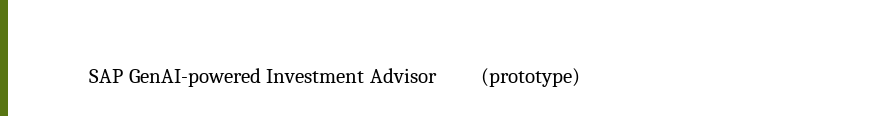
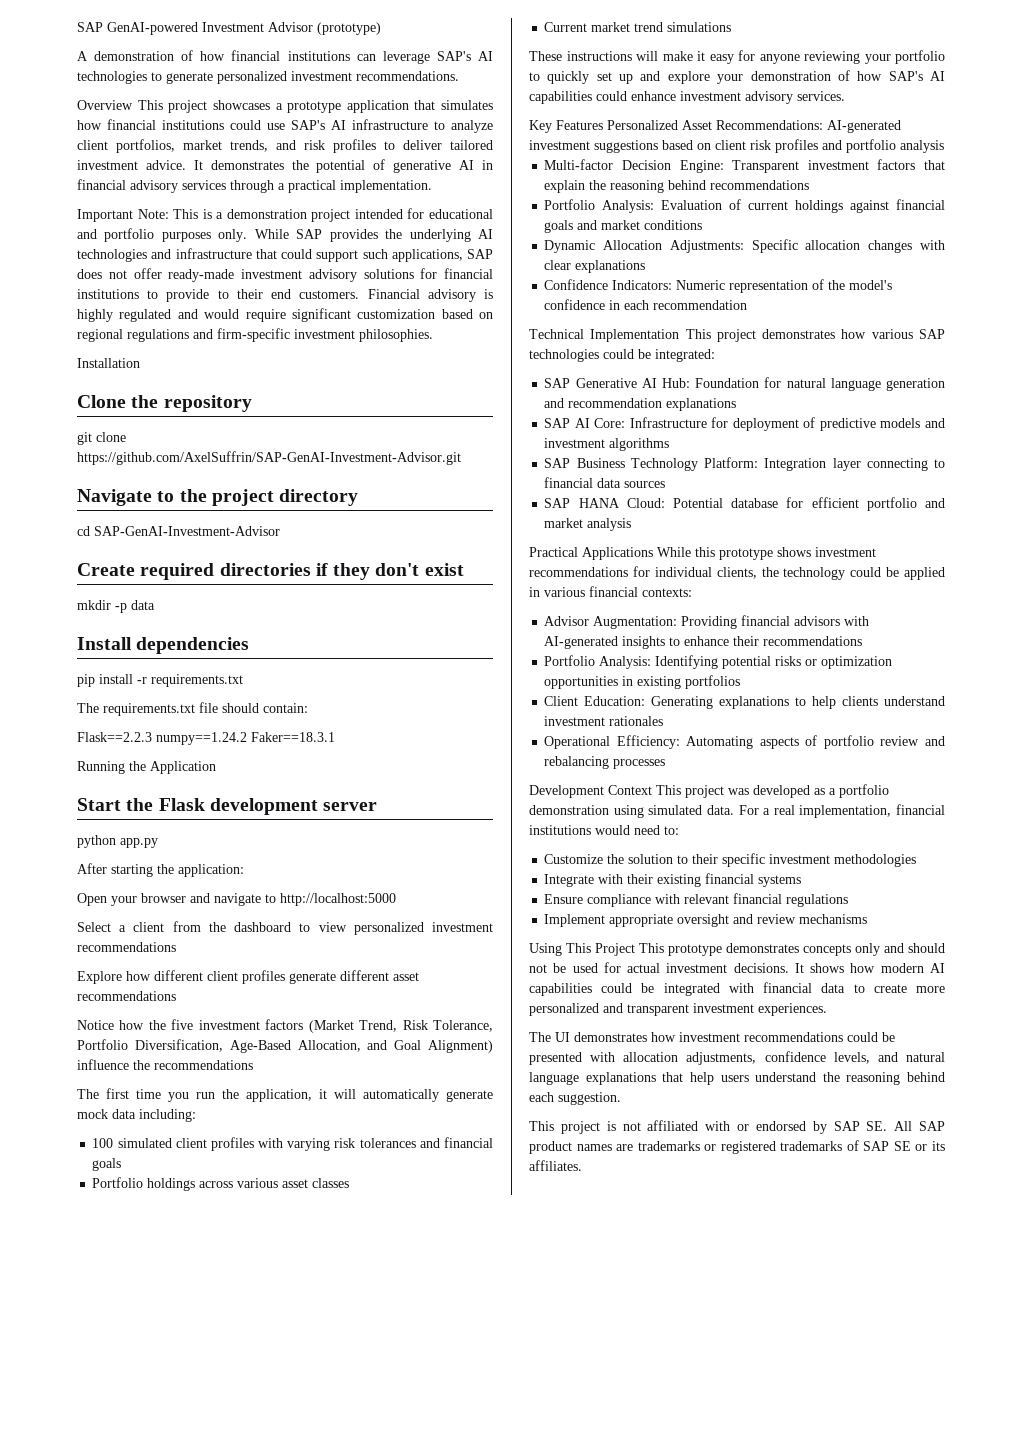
(580, 77) none -> [77,50,493,64] [77,71,459,84] [77,100,493,113] [77,119,493,133] [77,139,493,153] [77,159,494,173] [77,179,432,193] [77,208,493,222] [77,228,494,242] [77,248,493,262] [77,268,493,282] [77,289,494,302] [77,308,493,322] [77,328,433,342] [77,358,140,368] [77,395,252,412] [77,432,126,445] [77,451,461,465] [77,489,359,506] [77,526,280,536] [77,563,464,580] [77,600,155,613] [77,637,250,654] [77,674,243,687] [77,702,308,716] [77,732,335,745] [77,761,216,774] [77,798,378,815] [77,835,158,848] [77,863,244,877] [77,893,396,906] [77,921,493,935] [77,942,176,952] [77,970,419,984] [77,991,176,1001] [77,1019,494,1033] [77,1039,493,1053] [77,1059,253,1070] [77,1088,493,1102] [77,1109,196,1122] [92,1137,494,1151] [92,1158,122,1171] [92,1177,350,1191] [544,22,732,32] [529,50,945,64] [529,70,945,84] [529,91,845,104] [529,120,901,133] [529,139,944,153] [544,159,945,173] [544,180,810,193] [544,199,945,213] [544,220,703,233] [544,239,945,253] [544,260,646,273] [544,279,893,293] [544,299,748,310] [529,329,945,342] [529,349,715,362] [544,377,945,391] [544,398,737,411] [544,417,945,431] [544,438,670,451] [544,457,945,471] [544,477,666,488] [544,497,945,511] [544,518,632,531] [529,547,876,560] [529,566,945,580] [529,586,692,597] [544,615,870,629] [544,636,863,649] [544,655,893,669] [544,675,741,689] [544,696,945,709] [544,716,664,726] [544,735,945,749] [544,756,666,769] [529,784,889,798] [529,804,945,818] [529,825,679,835] [544,853,917,867] [544,873,802,887] [544,893,849,907] [544,914,868,927] [529,943,945,956] [529,962,945,973] [529,982,945,996] [529,1003,827,1016] [529,1032,895,1042] [529,1051,945,1065] [529,1072,945,1085] [529,1092,621,1105] [529,1120,945,1134] [529,1140,945,1154] [529,1160,582,1171] // A demonstration of how financial institutions can leverage SAP's AI technologies to generate personalized investment recommendations. // Overview This project showcases a prototype application that simulates how financial institutions could use SAP's AI infrastructure to analyze client portfolios, market trends, and risk profiles to deliver tailored investment advice. It demonstrates the potential of generative AI in financial advisory services through a practical implementation. // Important Note: This is a demonstration project intended for educational and portfolio purposes only. While SAP provides the underlying AI technologies and infrastructure that could support such applications, SAP does not offer ready-made investment advisory solutions for financial institutions to provide to their end customers. Financial advisory is highly regulated and would require significant customization based on regional regulations and firm-specific investment philosophies. // Installation // Clone the repository // git clone https://github.com/AxelSuffrin/SAP-GenAI-Investment-Advisor.git // Navigate to the project directory // cd SAP-GenAI-Investment-Advisor // Create required directories if they don't exist // mkdir -p data // Install dependencies // pip install -r requirements.txt // The requirements.txt file should contain: // Flask==2.2.3 numpy==1.24.2 Faker==18.3.1 // Running the Application // Start the Flask development server // python app.py // After starting the application: // Open your browser and navigate to http://localhost:5000 // Select a client from the dashboard to view personalized investment recommendations // Explore how different client profiles generate different asset recommendations // Notice how the five investment factors (Market Trend, Risk Tolerance, Portfolio Diversification, Age-Based Allocation, and Goal Alignment) influence the recommendations // The first time you run the application, it will automatically generate mock data including: // 100 simulated client profiles with varying risk tolerances and financial goals // Portfolio holdings across various asset classes // Current market trend simulations // These instructions will make it easy for anyone reviewing your portfolio to quickly set up and explore your demonstration of how SAP's AI capabilities could enhance investment advisory services. // Key Features Personalized Asset Recommendations: AI-generated investment suggestions based on client risk profiles and portfolio analysis // Multi-factor Decision Engine: Transparent investment factors that explain the reasoning behind recommendations // Portfolio Analysis: Evaluation of current holdings against financial goals and market conditions // Dynamic Allocation Adjustments: Specific allocation changes with clear explanations // Confidence Indicators: Numeric representation of the model's confidence in each recommendation // Technical Implementation This project demonstrates how various SAP technologies could be integrated: // SAP Generative AI Hub: Foundation for natural language generation and recommendation explanations // SAP AI Core: Infrastructure for deployment of predictive models and investment algorithms // SAP Business Technology Platform: Integration layer connecting to financial data sources // SAP HANA Cloud: Potential database for efficient portfolio and market analysis // Practical Applications While this prototype shows investment recommendations for individual clients, the technology could be applied in various financial contexts: // Advisor Augmentation: Providing financial advisors with AI-generated insights to enhance their recommendations // Portfolio Analysis: Identifying potential risks or optimization opportunities in existing portfolios // Client Education: Generating explanations to help clients understand investment rationales // Operational Efficiency: Automating aspects of portfolio review and rebalancing processes // Development Context This project was developed as a portfolio demonstration using simulated data. For a real implementation, financial institutions would need to: // Customize the solution to their specific investment methodologies // Integrate with their existing financial systems // Ensure compliance with relevant financial regulations // Implement appropriate oversight and review mechanisms // Using This Project This prototype demonstrates concepts only and should not be used for actual investment decisions. It shows how modern AI capabilities could be integrated with financial data to create more personalized and transparent investment experiences. // The UI demonstrates how investment recommendations could be presented with allocation adjustments, confidence levels, and natural language explanations that help users understand the reasoning behind each suggestion. // This project is not affiliated with or endorsed by SAP SE. All SAP product names are trademarks or registered trademarks of SAP SE or its affiliates.

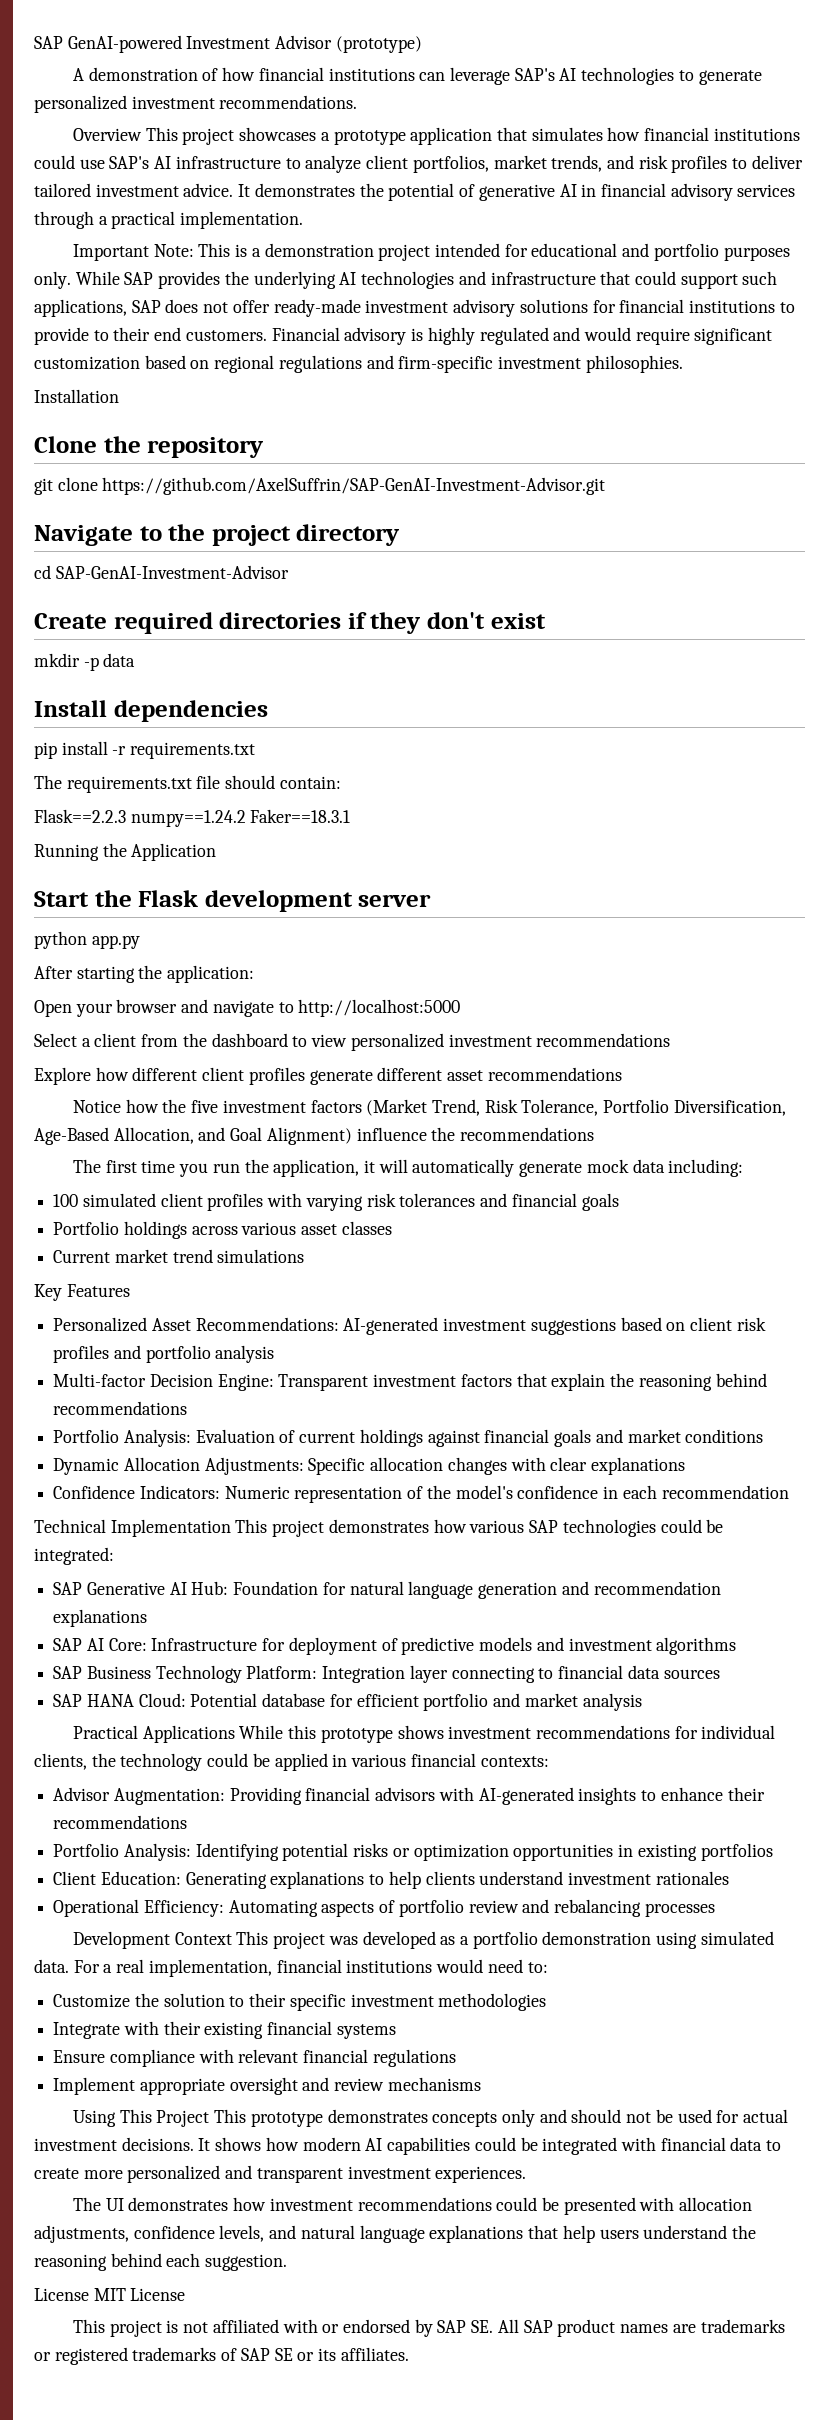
[529,50,945,64] [529,70,945,84] [529,91,845,104] // These instructions will make it easy for anyone reviewing your portfolio to quickly set up and explore your demonstration of how SAP's AI capabilities could enhance investment advisory services. -> (305, 1256) none
(603, 125) none -> (130, 1290) //
(621, 1098) none -> [34,2288,186,2301] // License MIT License

